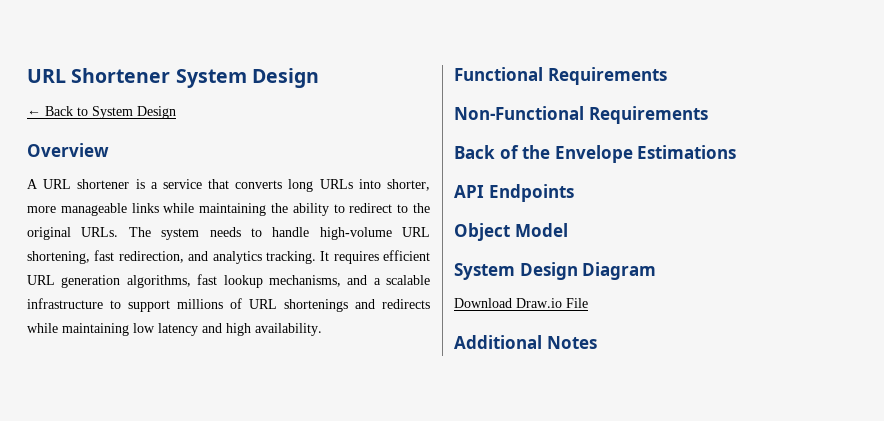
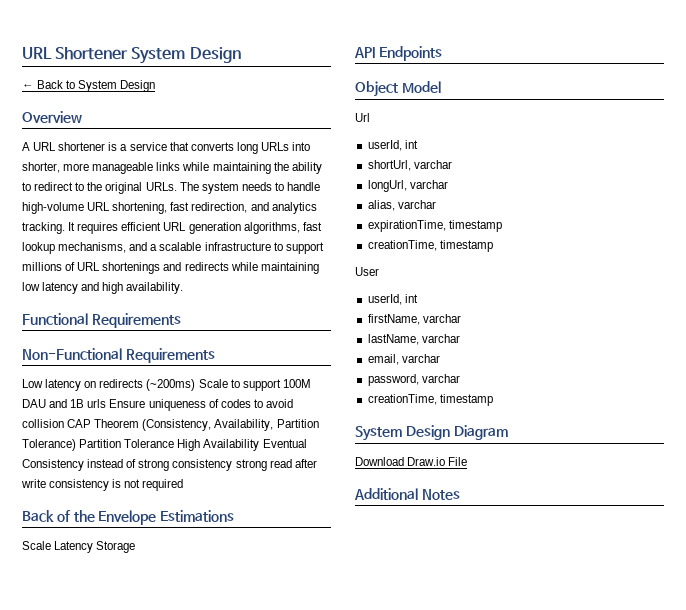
(708, 115) none -> [22,379,311,391] [22,399,293,411] [22,419,319,431] [22,439,307,451] [22,459,317,471] [21,479,184,491] // Low latency on redirects (~200ms) Scale to support 100M DAU and 1B urls Ensure uniqueness of codes to avoid collision CAP Theorem (Consistency, Availability, Partition Tolerance) Partition Tolerance High Availability Eventual Consistency instead of strong consistency strong read after write consistency is not required
(737, 152) none -> [22,541,136,553] // Scale Latency Storage
(568, 230) none -> [355,113,370,122] [367,140,418,151] [367,160,452,171] [367,180,448,192] [367,200,436,211] [367,220,502,232] [367,240,493,252] [355,267,379,276] [367,294,418,305] [367,314,461,325] [367,334,460,345] [367,354,440,365] [367,374,460,386] [367,394,493,406] // Url // userId, int // shortUrl, varchar // longUrl, varchar // alias, varchar // expirationTime, timestamp // creationTime, timestamp // User // userId, int // firstName, varchar // lastName, varchar // email, varchar // password, varchar // creationTime, timestamp

